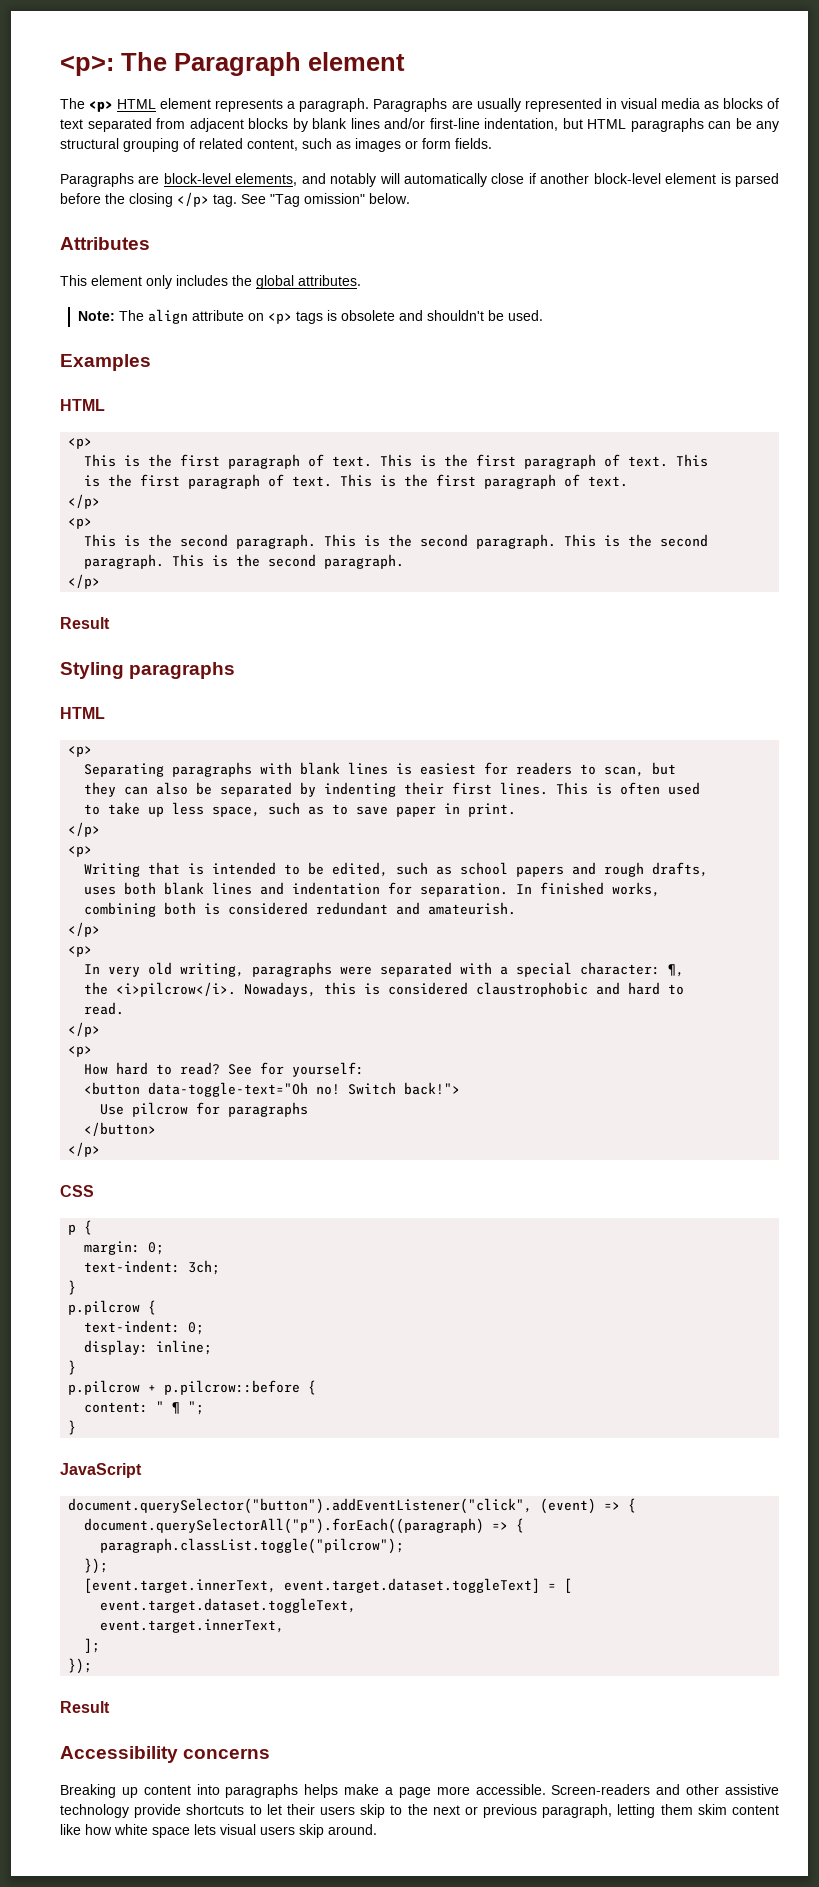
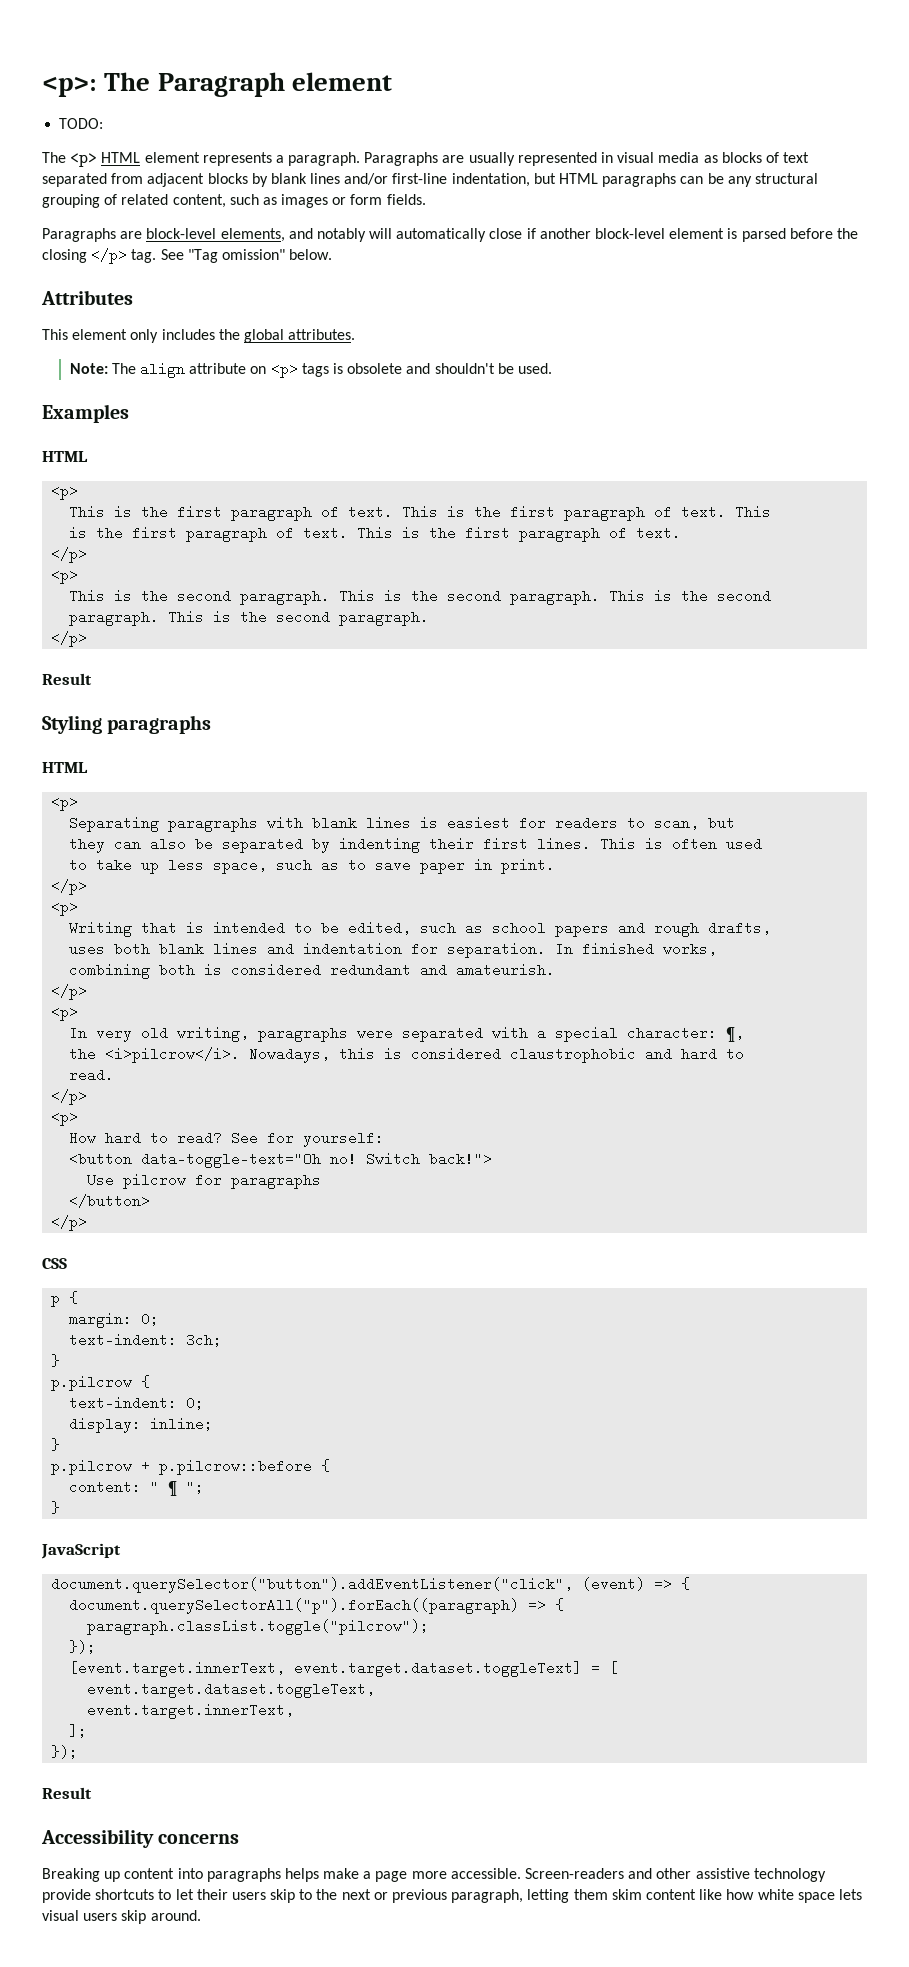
(405, 61) none -> [59,118,104,129] // TODO:

